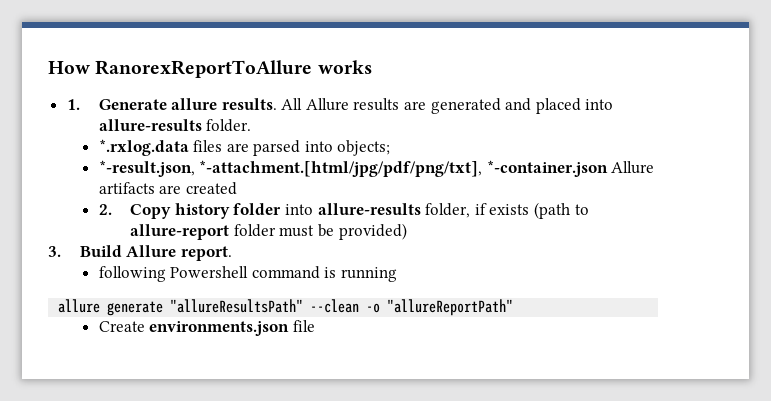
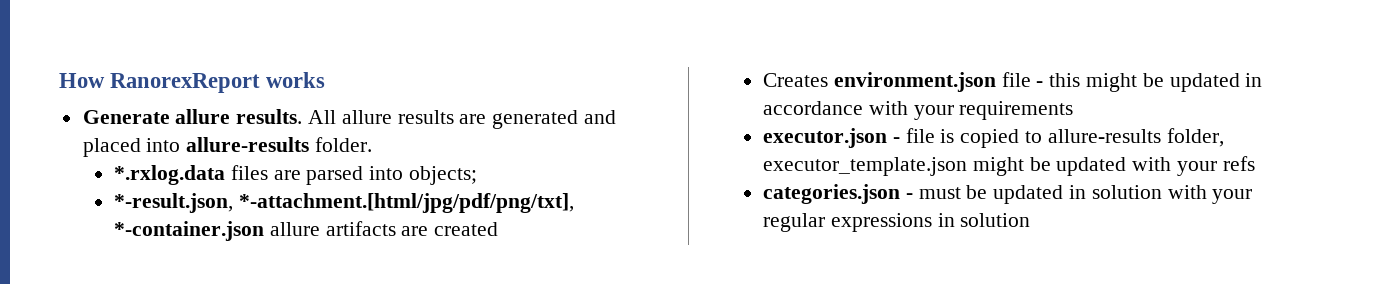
[95,60,313,78] RanorexReportToAllure -> [110,73,261,93] RanorexReport
[66,99,80,110] 1. -> (326, 80) none
[305,98,349,111] Allure -> [341,110,392,124] allure
[611,161,655,174] Allure -> [269,222,320,236] allure
[98,202,589,219] [130,223,407,240] [48,245,232,261] [98,266,397,282] [58,299,514,316] [98,320,315,336] 2. Copy history folder into allure-results folder, if exists (path to allure-report folder must be provided) // 3. Build Allure report. // following Powershell command is running // allure generate "allureResultsPath" --clean -o "allureReportPath" // Create environments.json file -> [762,72,1263,92] [762,101,1074,120] [762,128,1224,148] [762,156,1255,176] [762,184,1253,204] [762,213,1031,232] Creates environment.json file - this might be updated in accordance with your requirements // executor.json - file is copied to allure-results folder, executor_template.json might be updated with your refs // categories.json - must be updated in solution with your regular expressions in solution

